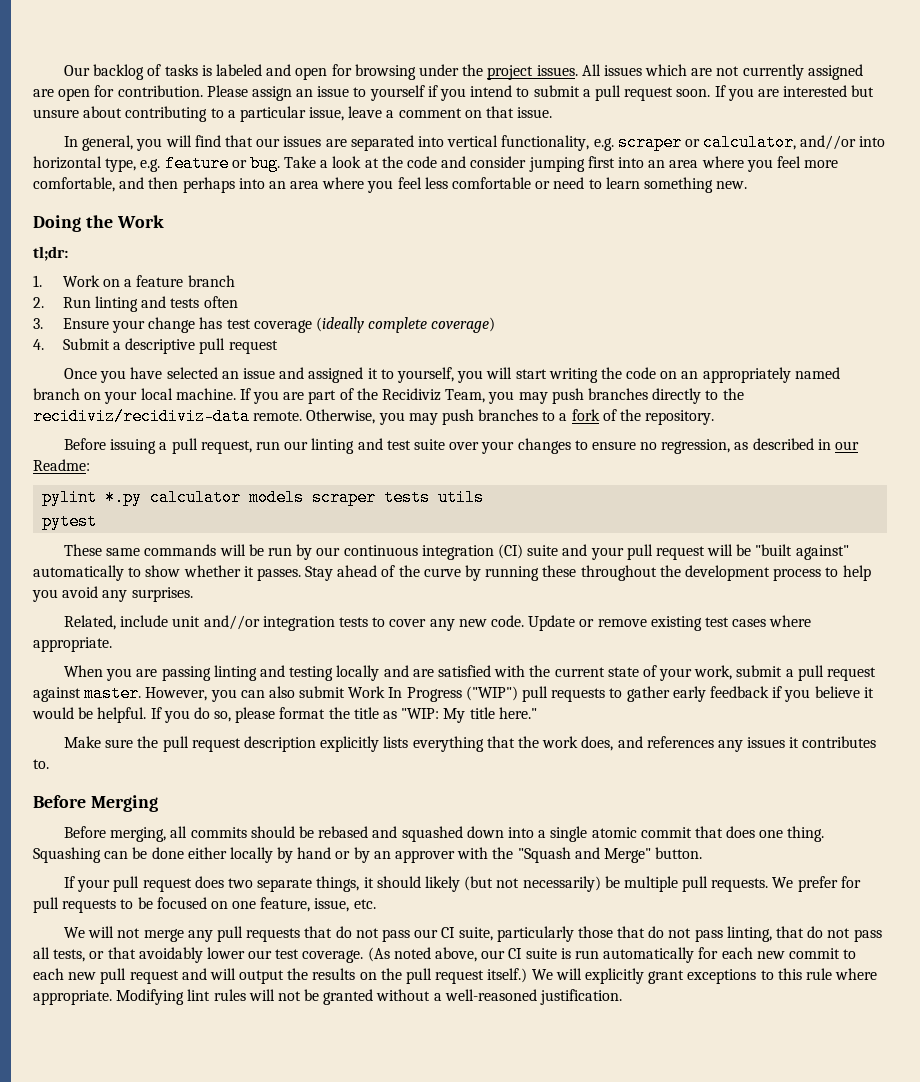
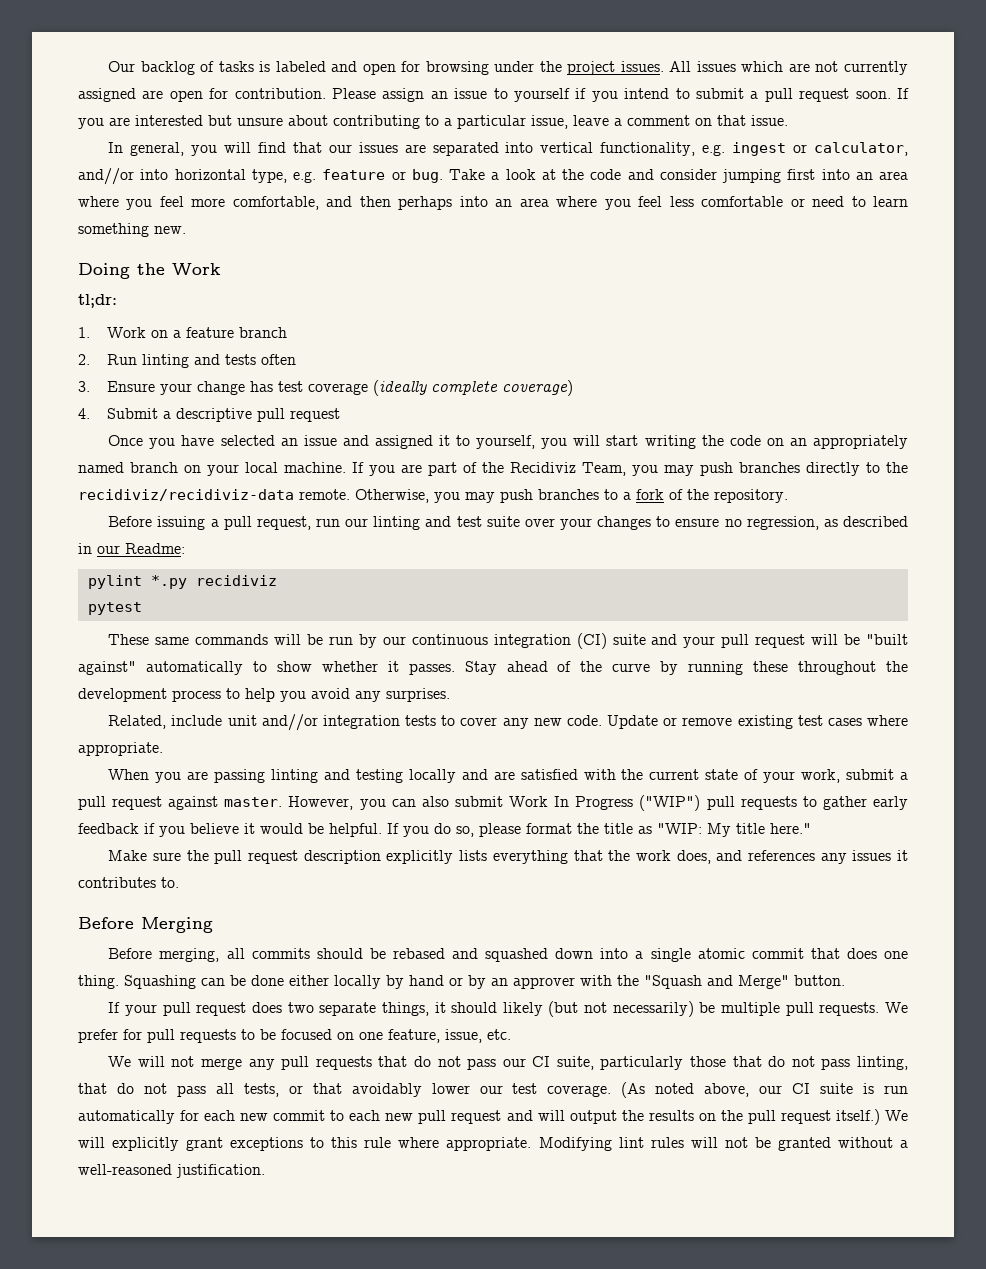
[617,134,682,151] scraper -> [732,142,787,156] ingest
[150,489,485,506] calculator models scraper tests utils -> [195,575,277,586] recidiviz

